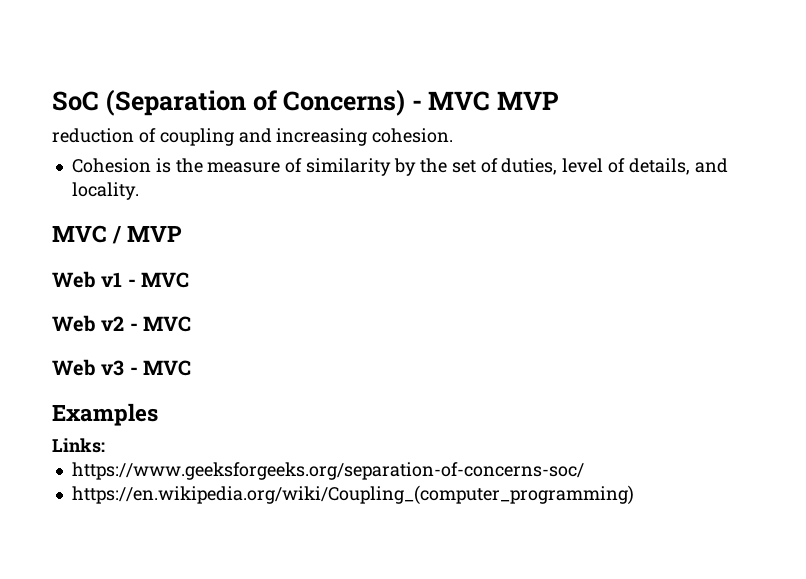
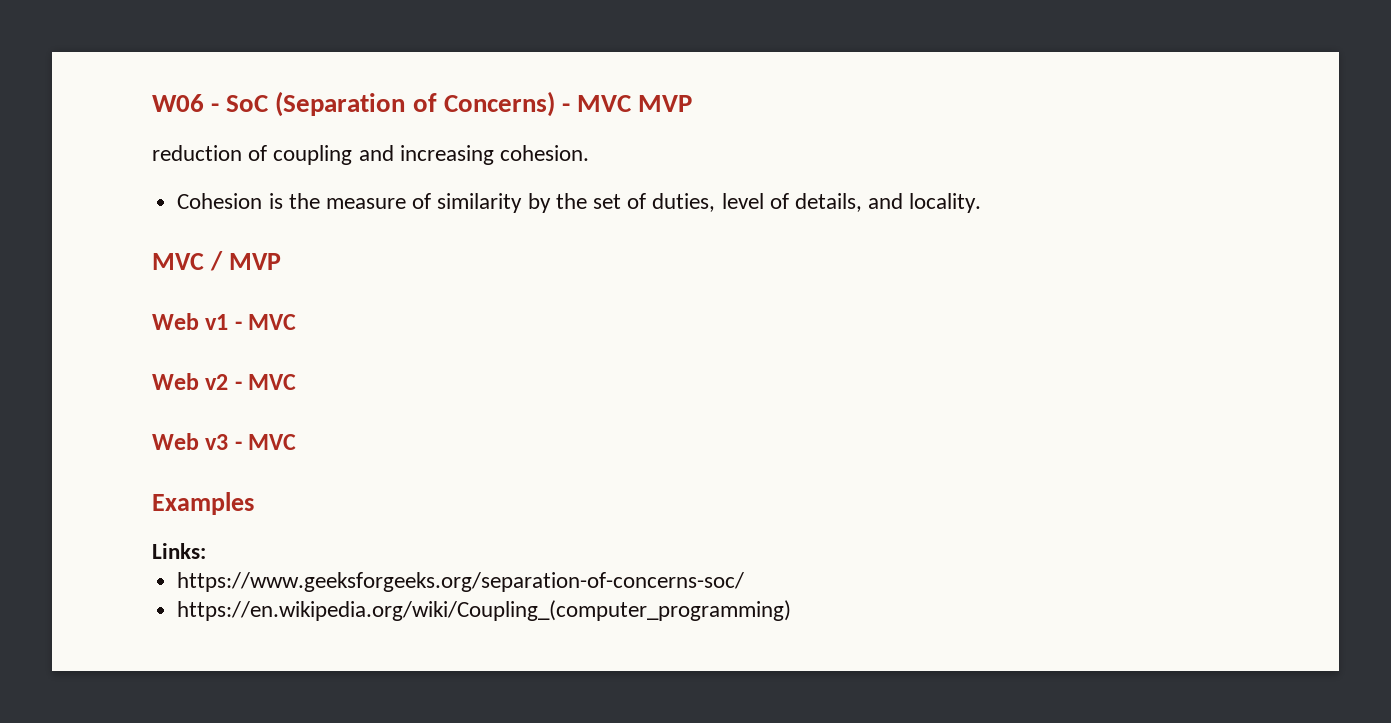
(52, 101) none -> [152,94,220,112] W06 -

